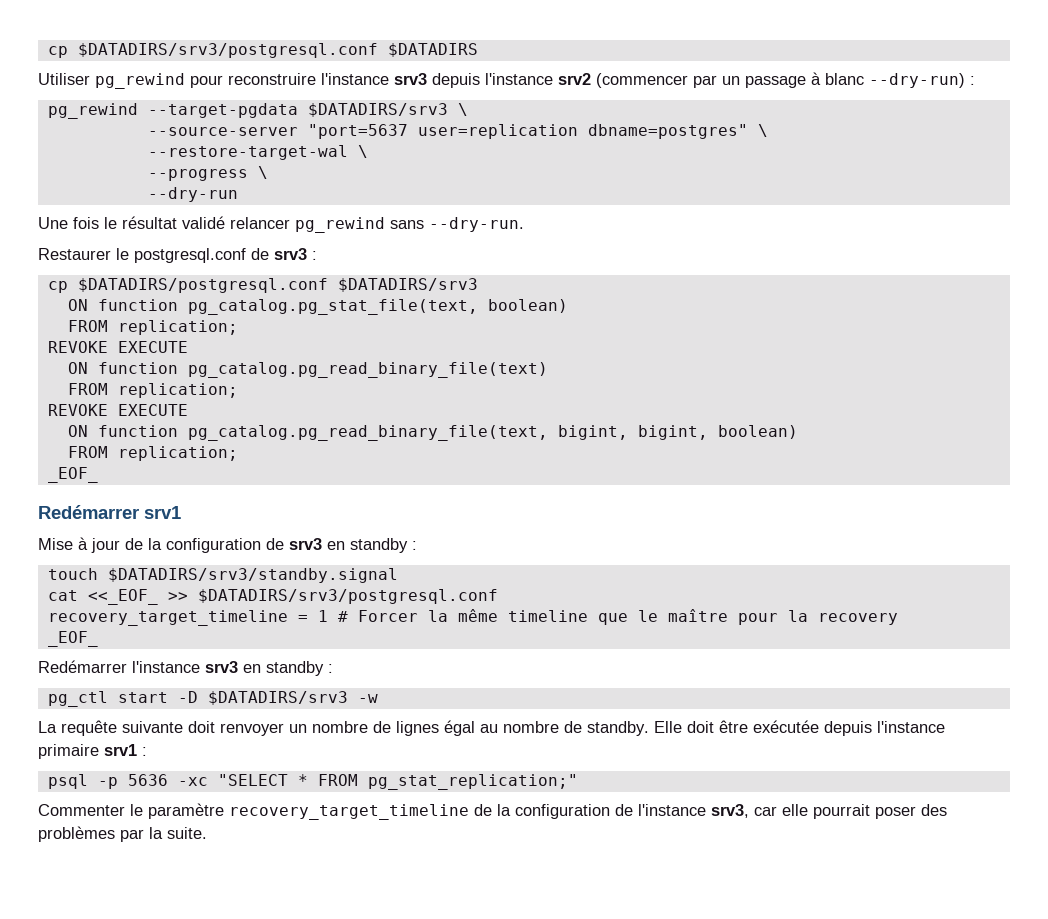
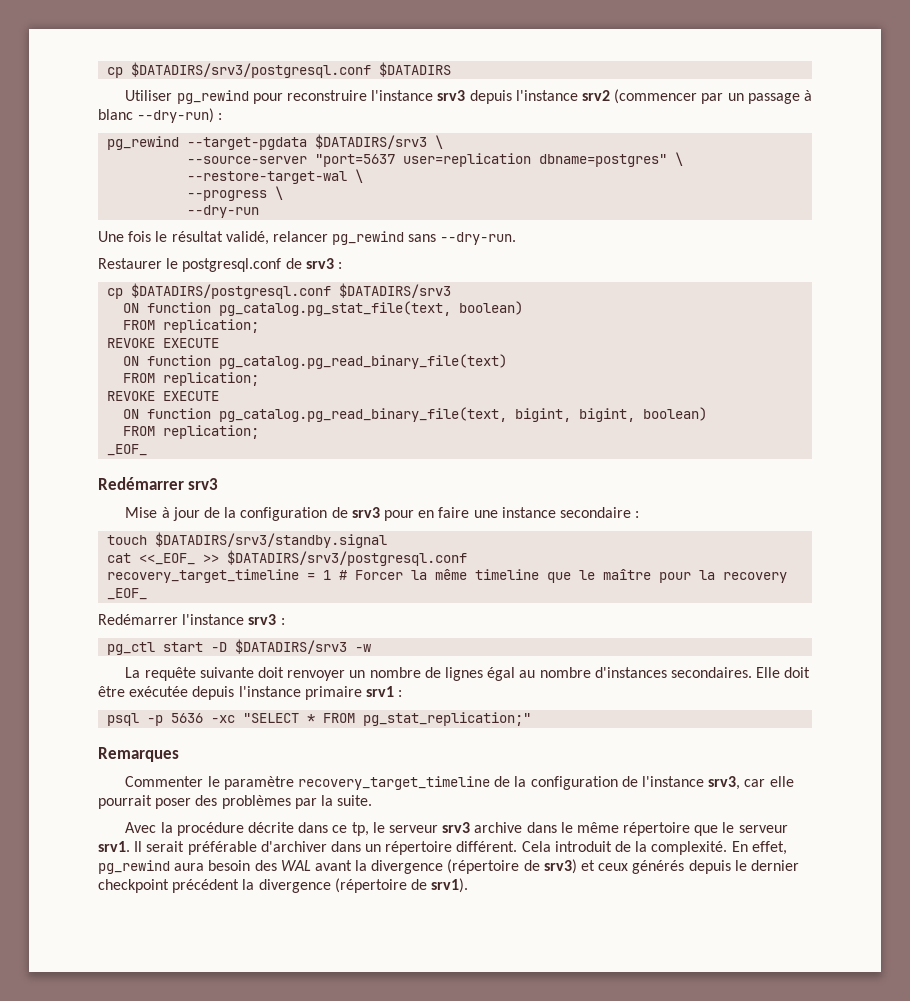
[182,216,225,229] validé -> [225,231,269,245] validé,
[144,506,181,519] srv1 -> [188,478,219,490] srv3
[327,538,408,553] en standby -> [383,507,631,521] pour en faire une instance secondaire
[243,661,324,676] en standby -> (277, 619) none
[564,721,649,736] de standby. -> [594,667,752,678] d'instances secondaires.
(578, 782) none -> [98,747,179,762] // Remarques
(207, 833) none -> [125,822,788,836] [98,841,787,855] [98,859,799,874] [98,878,469,893] // Avec la procédure décrite dans ce tp, le serveur srv3 archive dans le même répertoire que le serveur srv1. Il serait préférable d'archiver dans un répertoire différent. Cela introduit de la complexité. En effet, pg_rewind aura besoin des WAL avant la divergence (répertoire de srv3) et ceux générés depuis le dernier checkpoint précédent la divergence (répertoire de srv1).

